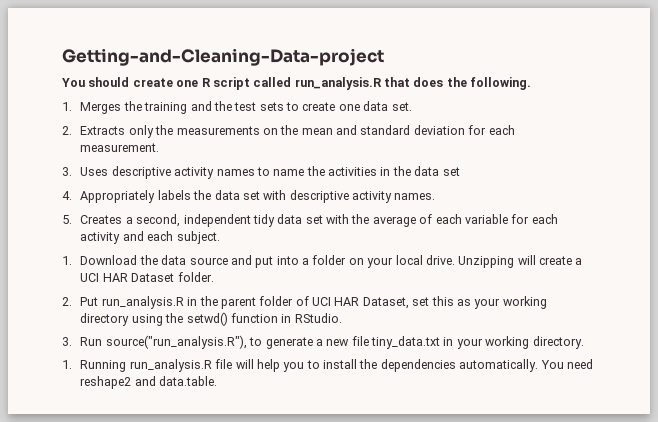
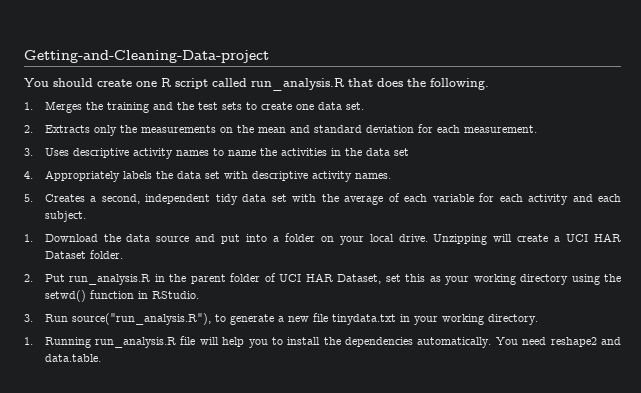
[371,336,441,349] tiny_data.txt -> [331,314,396,325] tinydata.txt

